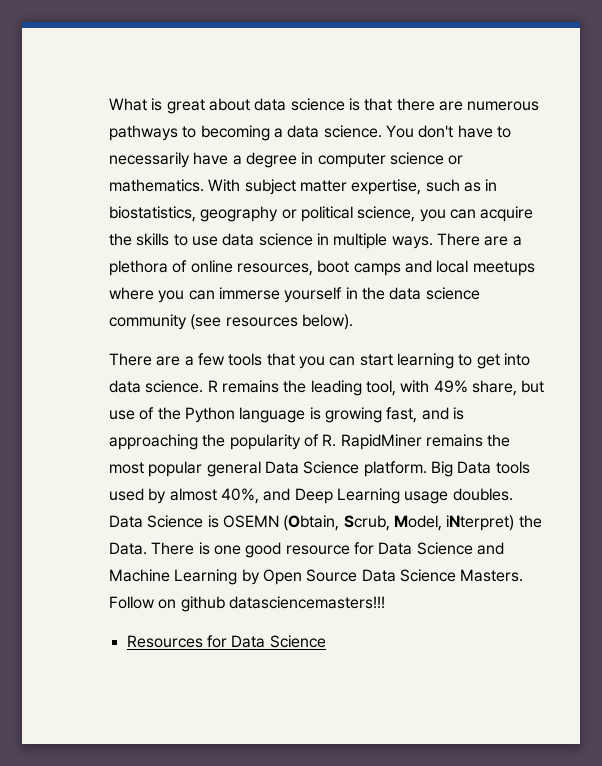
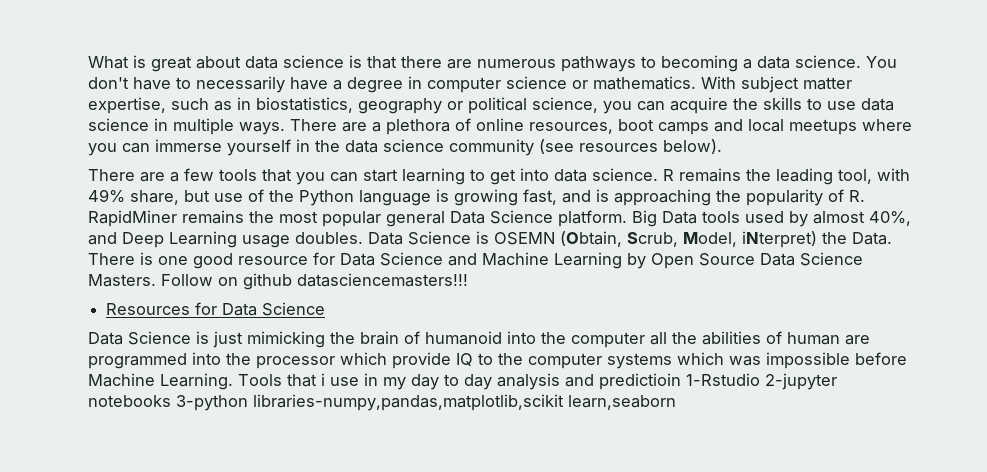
(326, 641) none -> [88,331,870,348] [88,352,907,369] [88,373,837,390] [88,394,676,411] // Data Science is just mimicking the brain of humanoid into the computer all the abilities of human are programmed into the processor which provide IQ to the computer systems which was impossible before Machine Learning. Tools that i use in my day to day analysis and predictioin 1-Rstudio 2-jupyter notebooks 3-python libraries-numpy,pandas,matplotlib,scikit learn,seaborn

